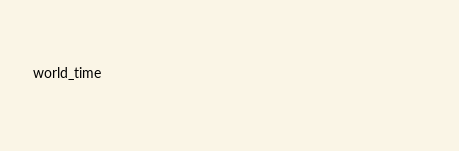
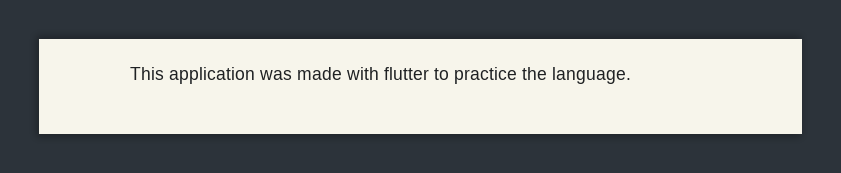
[33,67,101,80] world_time -> [130,67,631,84] This application was made with flutter to practice the language.

